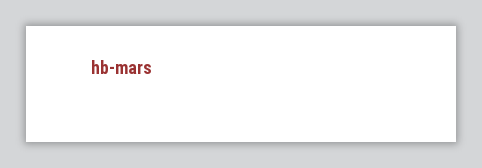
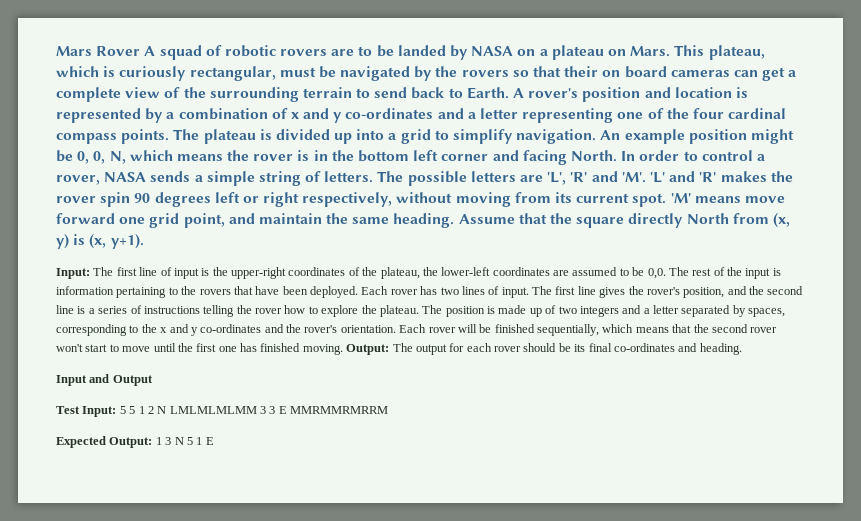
[91,60,152,74] hb-mars -> [56,45,765,60] [56,66,797,81] [56,87,748,102] [56,108,787,123] [56,129,794,144] [56,150,765,165] [56,171,793,186] [56,192,785,207] [56,213,790,228] [56,234,144,249] [56,267,781,279] [56,286,804,298] [56,305,786,317] [56,324,778,336] [56,343,742,355] [56,374,153,386] [56,406,389,417] [56,436,214,448] Mars Rover A squad of robotic rovers are to be landed by NASA on a plateau on Mars. This plateau, which is curiously rectangular, must be navigated by the rovers so that their on board cameras can get a complete view of the surrounding terrain to send back to Earth. A rover's position and location is represented by a combination of x and y co-ordinates and a letter representing one of the four cardinal compass points. The plateau is divided up into a grid to simplify navigation. An example position might be 0, 0, N, which means the rover is in the bottom left corner and facing North. In order to control a rover, NASA sends a simple string of letters. The possible letters are 'L', 'R' and 'M'. 'L' and 'R' makes the rover spin 90 degrees left or right respectively, without moving from its current spot. 'M' means move forward one grid point, and maintain the same heading. Assume that the square directly North from (x, y) is (x, y+1). // Input: The first line of input is the upper-right coordinates of the plateau, the lower-left coordinates are assumed to be 0,0. The rest of the input is information pertaining to the rovers that have been deployed. Each rover has two lines of input. The first line gives the rover's position, and the second line is a series of instructions telling the rover how to explore the plateau. The position is made up of two integers and a letter separated by spaces, corresponding to the x and y co-ordinates and the rover's orientation. Each rover will be finished sequentially, which means that the second rover won't start to move until the first one has finished moving. Output: The output for each rover should be its final co-ordinates and heading. // Input and Output // Test Input: 5 5 1 2 N LMLMLMLMM 3 3 E MMRMMRMRRM // Expected Output: 1 3 N 5 1 E

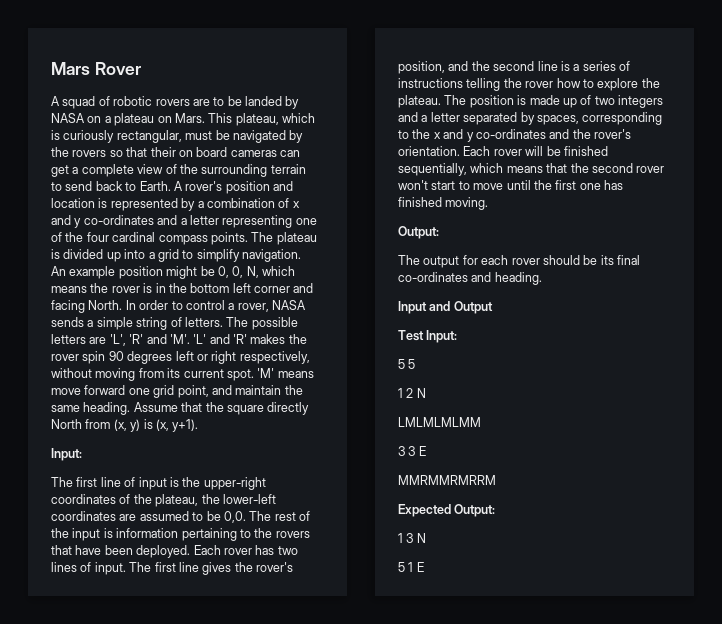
(141, 51) none -> (141, 68) //
(90, 273) none -> (82, 454) //
[346,344,390,355] Output: -> [398,226,439,239] // Output: //
(117, 411) none -> (458, 336) //
(136, 410) none -> (416, 364) //
(167, 410) none -> (426, 393) //
(257, 410) none -> (481, 422) //
(287, 410) none -> (426, 451) //
(153, 442) none -> (496, 510) //
(184, 441) none -> (426, 538) //

